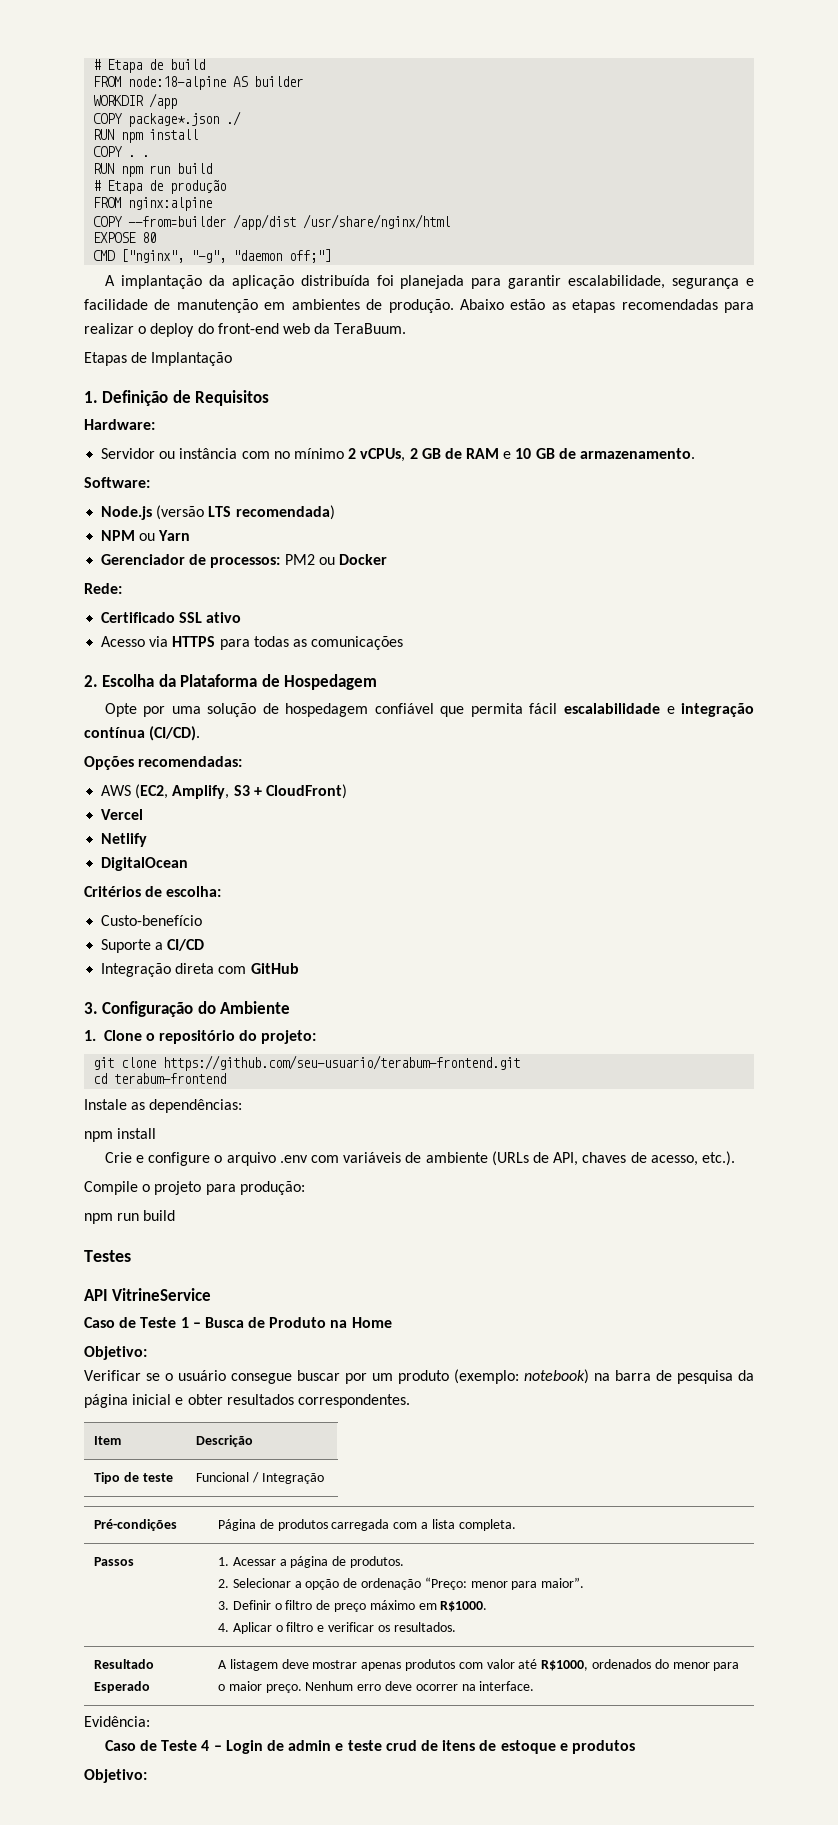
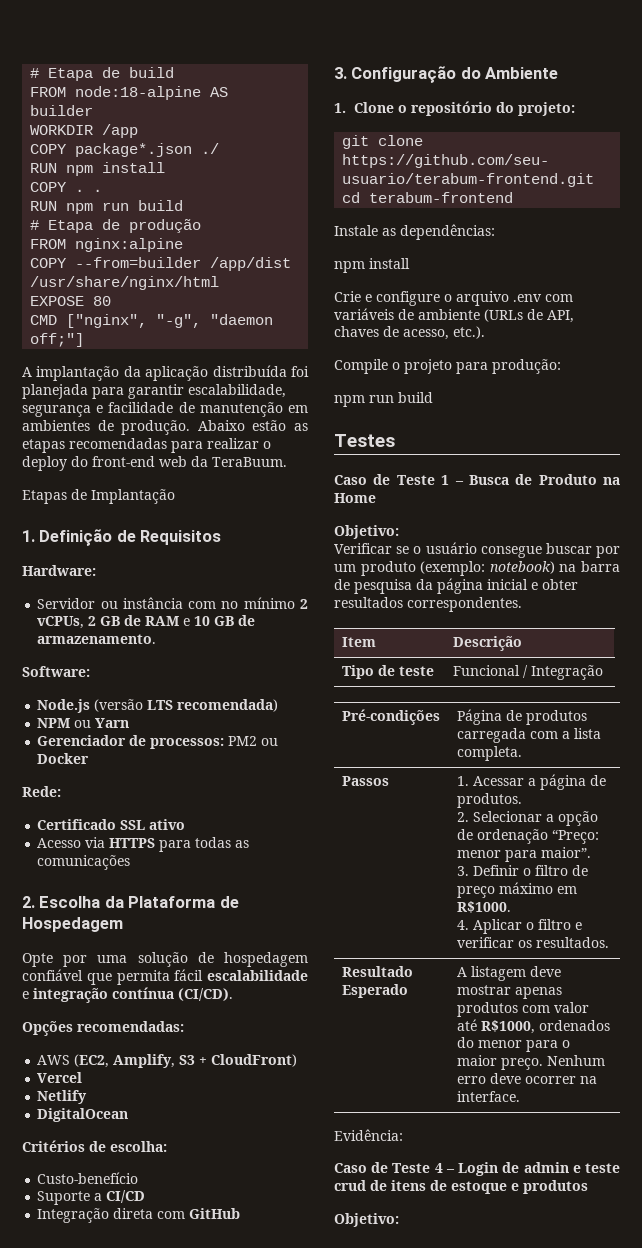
[84,1288,212,1301] // API VitrineService -> (395, 440) none

